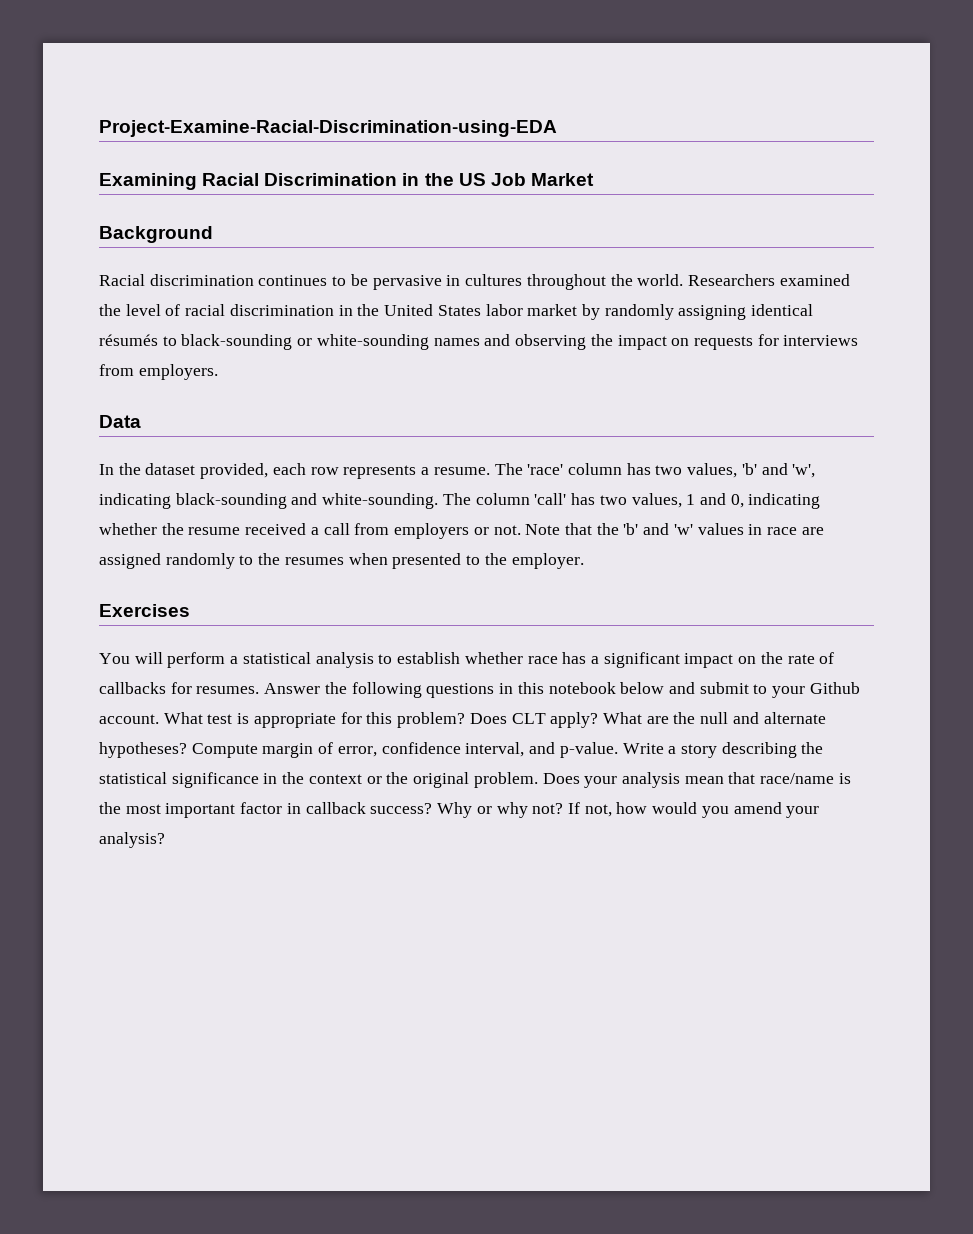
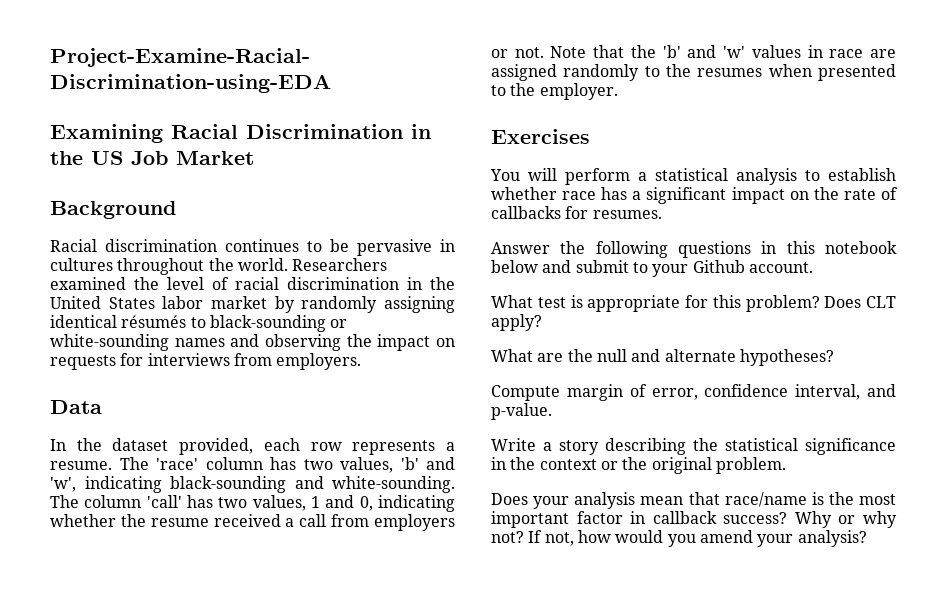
(260, 690) none -> (662, 214) //
(159, 719) none -> (813, 267) //
(599, 720) none -> (542, 322) //
(187, 750) none -> (834, 357) //
(618, 750) none -> (552, 411) //
(538, 780) none -> (786, 465) //

